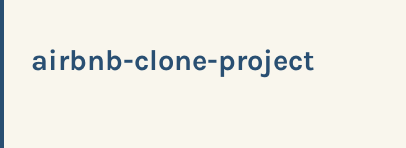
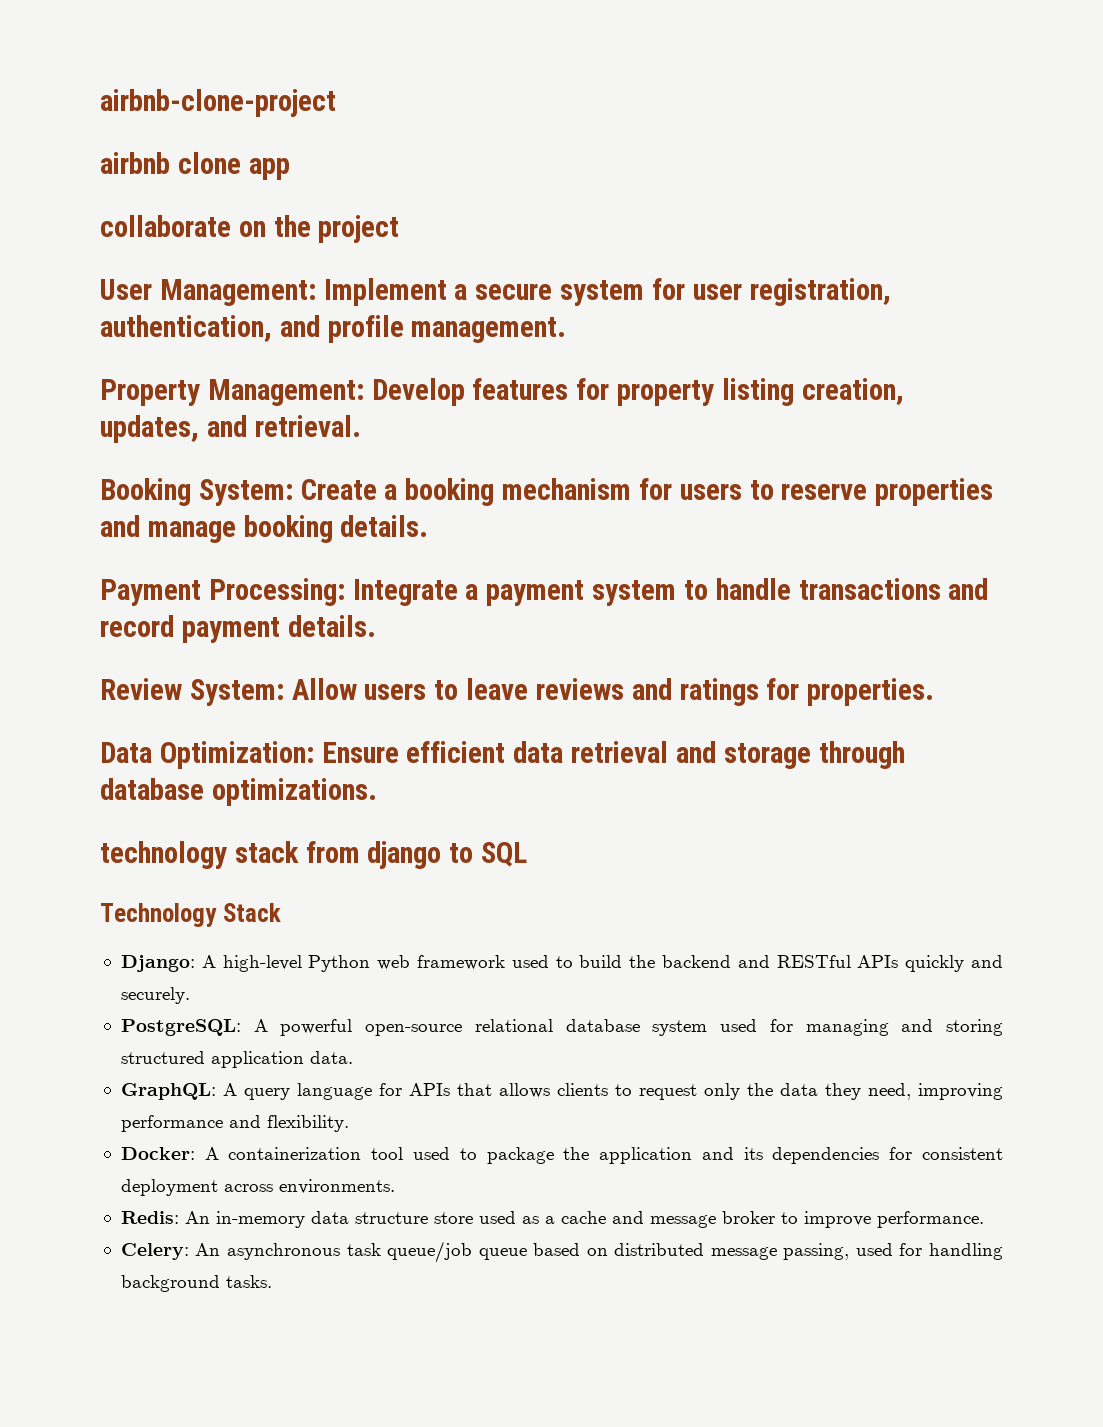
(314, 63) none -> [100,152,290,180] [100,215,400,243] [100,278,891,306] [100,315,567,343] [100,378,904,406] [100,415,361,443] [100,478,994,506] [100,515,429,543] [100,578,989,606] [100,615,376,643] [100,678,935,706] [100,741,905,769] [100,778,377,806] [100,841,528,869] [100,903,281,927] [120,955,1003,972] [120,987,190,1004] [120,1019,1004,1036] [120,1051,353,1068] [120,1083,1004,1100] [120,1115,349,1132] [120,1147,1003,1164] [120,1179,395,1196] [120,1211,984,1228] [120,1241,1004,1263] [120,1275,272,1292] // airbnb clone app // collaborate on the project // User Management: Implement a secure system for user registration, authentication, and profile management. // Property Management: Develop features for property listing creation, updates, and retrieval. // Booking System: Create a booking mechanism for users to reserve properties and manage booking details. // Payment Processing: Integrate a payment system to handle transactions and record payment details. // Review System: Allow users to leave reviews and ratings for properties. // Data Optimization: Ensure efficient data retrieval and storage through database optimizations. // technology stack from django to SQL // Technology Stack // Django: A high-level Python web framework used to build the backend and RESTful APIs quickly and securely. // PostgreSQL: A powerful open-source relational database system used for managing and storing structured application data. // GraphQL: A query language for APIs that allows clients to request only the data they need, improving performance and flexibility. // Docker: A containerization tool used to package the application and its dependencies for consistent deployment across environments. // Redis: An in-memory data structure store used as a cache and message broker to improve performance. // Celery: An asynchronous task queue/job queue based on distributed message passing, used for handling background tasks.

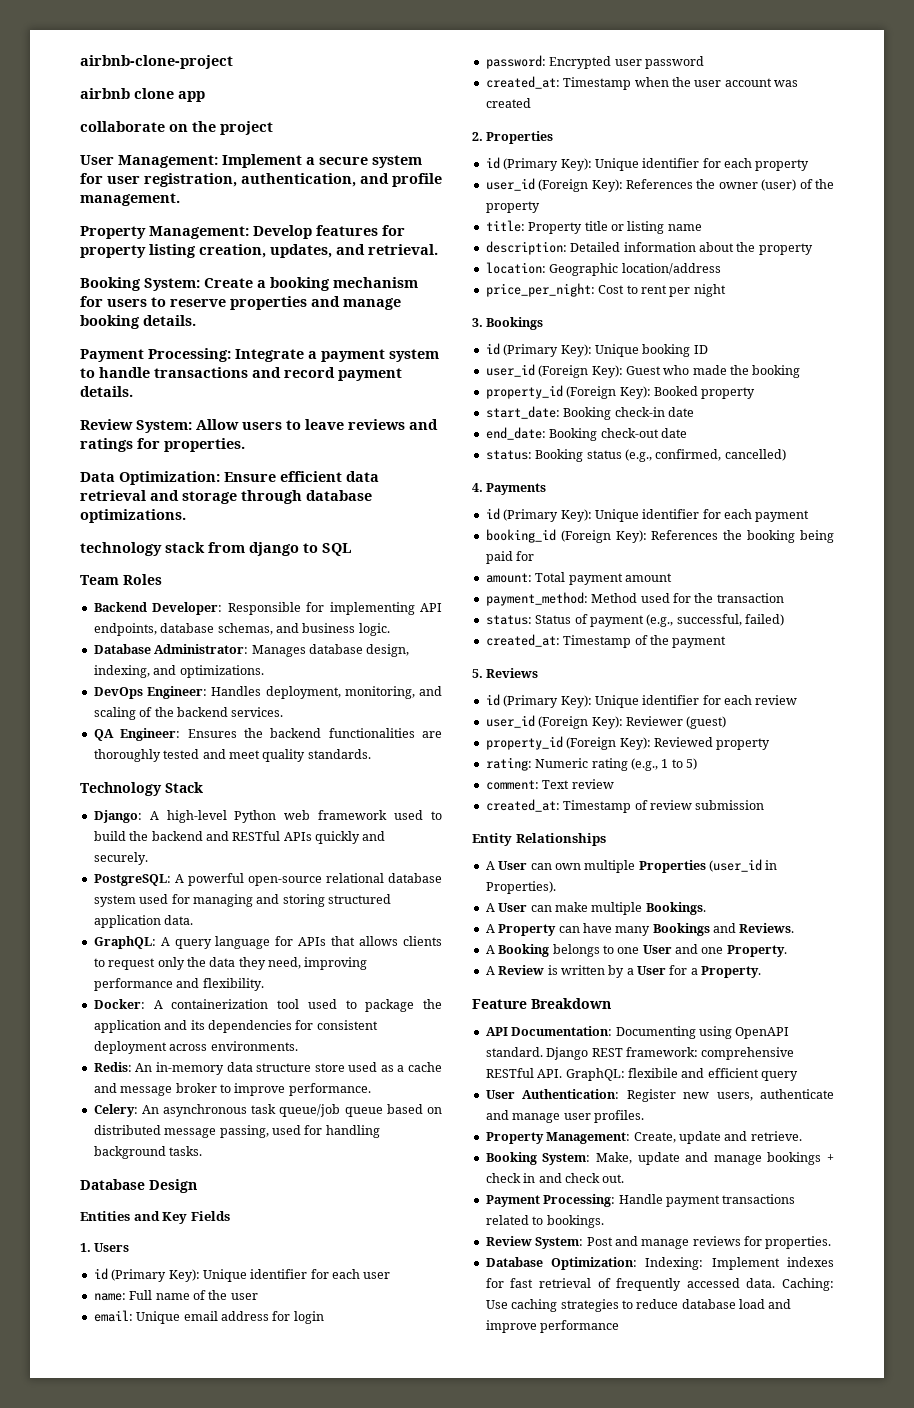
(528, 854) none -> [80,574,162,585] [93,602,442,615] [93,623,390,636] [93,644,410,657] [93,665,264,678] [93,686,442,699] [93,707,284,720] [93,728,442,741] [93,749,371,762] // Team Roles // Backend Developer: Responsible for implementing API endpoints, database schemas, and business logic. // Database Administrator: Manages database design, indexing, and optimizations. // DevOps Engineer: Handles deployment, monitoring, and scaling of the backend services. // QA Engineer: Ensures the backend functionalities are thoroughly tested and meet quality standards.
(272, 1281) none -> [80,1179,197,1193] [80,1211,230,1224] [80,1243,130,1252] [93,1268,391,1282] [93,1290,258,1301] [93,1310,324,1324] [485,55,704,69] [485,76,798,90] [485,98,531,108] [472,131,554,144] [485,157,810,171] [485,178,834,192] [485,201,540,213] [485,220,702,234] [485,241,813,255] [485,262,721,276] [485,283,726,297] [472,317,544,330] [485,343,708,357] [485,364,801,378] [485,385,756,399] [485,406,694,420] [485,427,687,441] [485,449,786,462] [472,483,547,495] [485,508,810,522] [485,529,834,543] [485,551,535,564] [485,572,672,585] [485,592,784,606] [485,614,784,627] [485,634,727,648] [472,668,539,678] [485,694,798,708] [485,715,727,729] [485,736,771,750] [485,757,697,771] [485,779,614,790] [485,799,765,813] [472,833,606,846] [485,859,778,873] [485,881,556,894] [485,902,706,915] [485,923,795,936] [485,944,787,957] [485,965,762,978] [472,998,611,1009] [485,1026,790,1039] [485,1047,795,1060] [485,1068,798,1081] [485,1089,834,1102] [485,1110,644,1123] [485,1131,802,1144] [485,1152,834,1165] [485,1173,625,1183] [485,1194,796,1207] [485,1215,604,1228] [485,1236,832,1249] [485,1257,834,1270] [485,1278,834,1291] [485,1299,792,1312] [485,1320,620,1333] // Database Design // Entities and Key Fields // 1. Users // id (Primary Key): Unique identifier for each user // name: Full name of the user // email: Unique email address for login // password: Encrypted user password // created_at: Timestamp when the user account was created // 2. Properties // id (Primary Key): Unique identifier for each property // user_id (Foreign Key): References the owner (user) of the property // title: Property title or listing name // description: Detailed information about the property // location: Geographic location/address // price_per_night: Cost to rent per night // 3. Bookings // id (Primary Key): Unique booking ID // user_id (Foreign Key): Guest who made the booking // property_id (Foreign Key): Booked property // start_date: Booking check-in date // end_date: Booking check-out date // status: Booking status (e.g., confirmed, cancelled) // 4. Payments // id (Primary Key): Unique identifier for each payment // booking_id (Foreign Key): References the booking being paid for // amount: Total payment amount // payment_method: Method used for the transaction // status: Status of payment (e.g., successful, failed) // created_at: Timestamp of the payment // 5. Reviews // id (Primary Key): Unique identifier for each review // user_id (Foreign Key): Reviewer (guest) // property_id (Foreign Key): Reviewed property // rating: Numeric rating (e.g., 1 to 5) // comment: Text review // created_at: Timestamp of review submission // Entity Relationships // A User can own multiple Properties (user_id in Properties). // A User can make multiple Bookings. // A Property can have many Bookings and Reviews. // A Booking belongs to one User and one Property. // A Review is written by a User for a Property. // Feature Breakdown // API Documentation: Documenting using OpenAPI standard. Django REST framework: comprehensive RESTful API. GraphQL: flexibile and efficient query // User Authentication: Register new users, authenticate and manage user profiles. // Property Management: Create, update and retrieve. // Booking System: Make, update and manage bookings + check in and check out. // Payment Processing: Handle payment transactions related to bookings. // Review System: Post and manage reviews for properties. // Database Optimization: Indexing: Implement indexes for fast retrieval of frequently accessed data. Caching: Use caching strategies to reduce database load and improve performance

